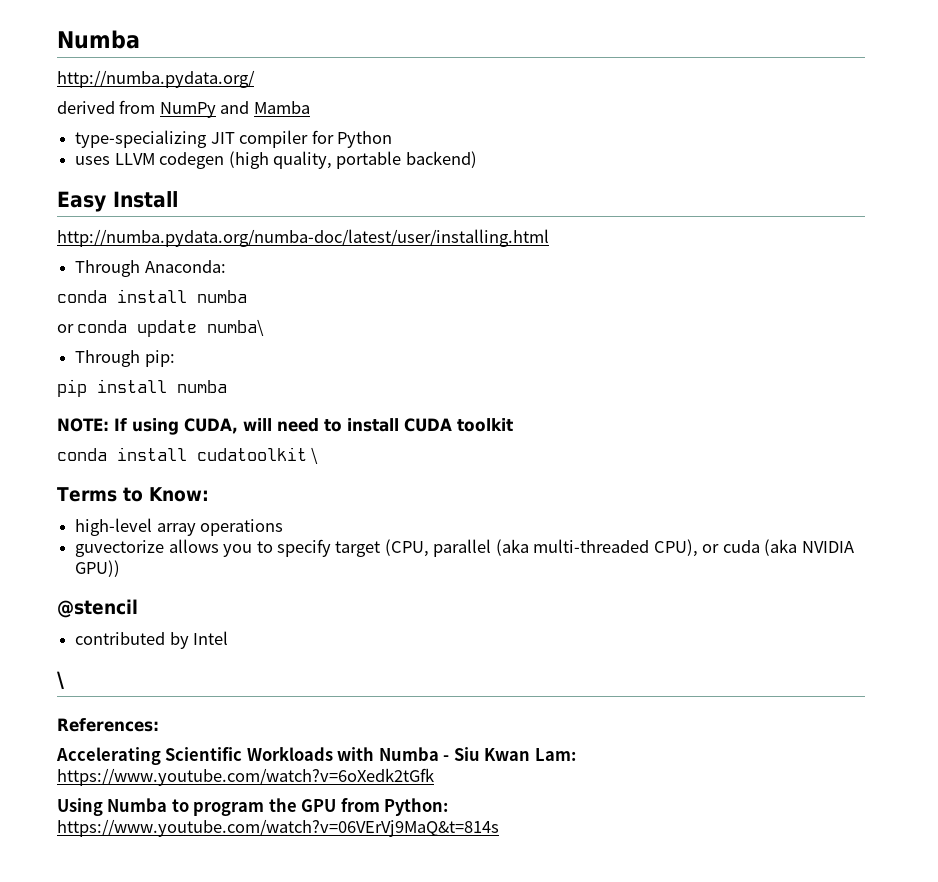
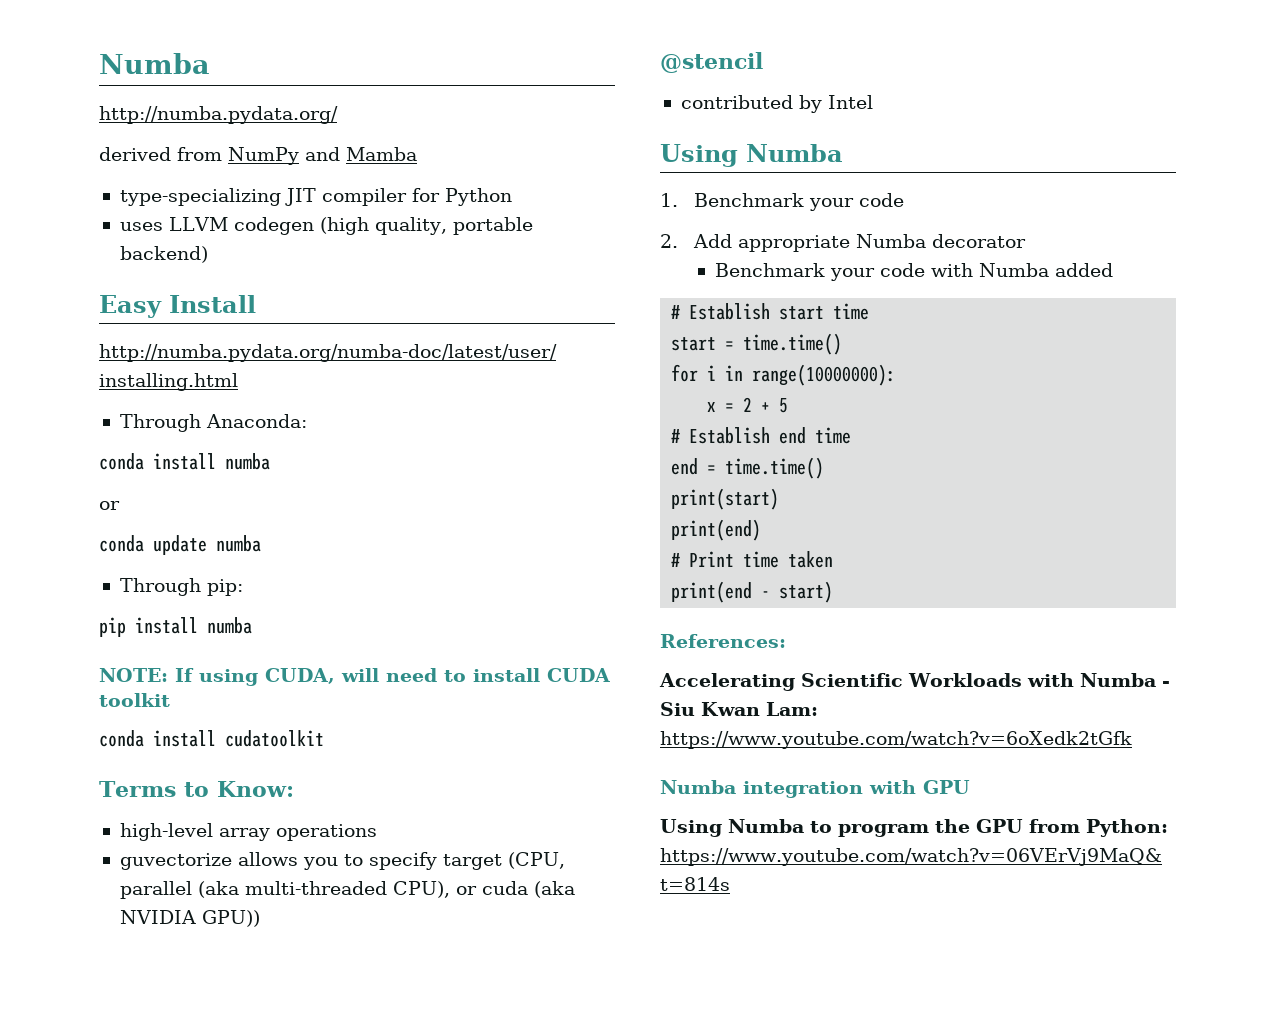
(74, 328) none -> (120, 505) //
[207,319,265,336] numba\ -> [216,535,261,552] numba
[311,447,319,464] \ -> (324, 738) none
[57,671,64,689] \ -> [660,144,843,167] [660,193,904,211] [660,234,1026,252] [714,263,1113,281] [671,303,870,320] [671,333,843,355] [671,364,897,386] [707,397,789,413] [671,427,852,444] [671,457,825,479] [671,488,780,510] [671,519,762,541] [671,551,834,568] [671,581,834,603] Using Numba // 1. Benchmark your code // 2. Add appropriate Numba decorator // Benchmark your code with Numba added // # Establish start time // start = time.time() // for i in range(10000000): // x = 2 + 5 // # Establish end time // end = time.time() // print(start) // print(end) // # Print time taken // print(end - start)
(434, 777) none -> [660,780,970,798] // Numba integration with GPU

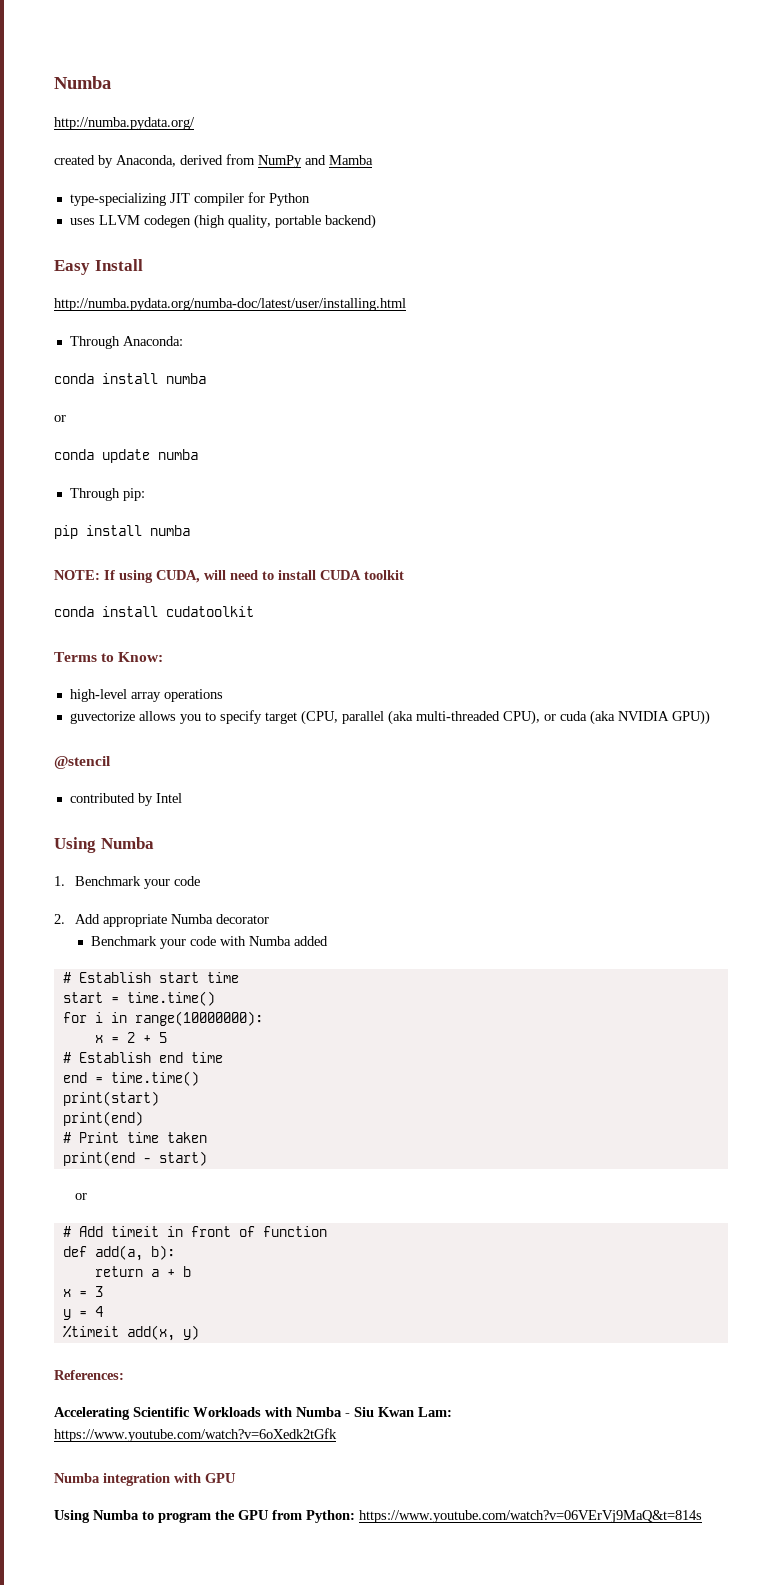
(338, 115) none -> [54,155,176,168] created by Anaconda,
(834, 592) none -> [74,1193,87,1200] [62,1226,327,1237] [62,1245,175,1261] [94,1266,191,1277] [62,1286,103,1297] [62,1306,103,1320] [62,1325,199,1341] // or // # Add timeit in front of function // def add(a, b): // return a + b // x = 3 // y = 4 // %timeit add(x, y)

